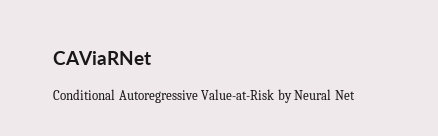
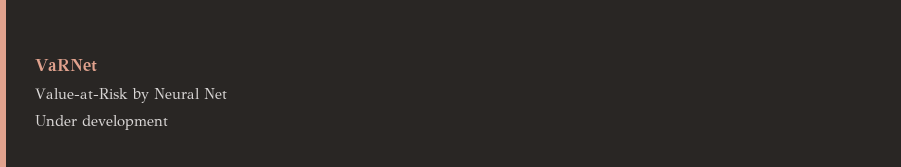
[53,51,151,65] [53,89,198,103] CAViaRNet // Conditional Autoregressive -> [35,59,97,72] VaRNet //
(355, 95) none -> [35,115,168,130] // Under development

